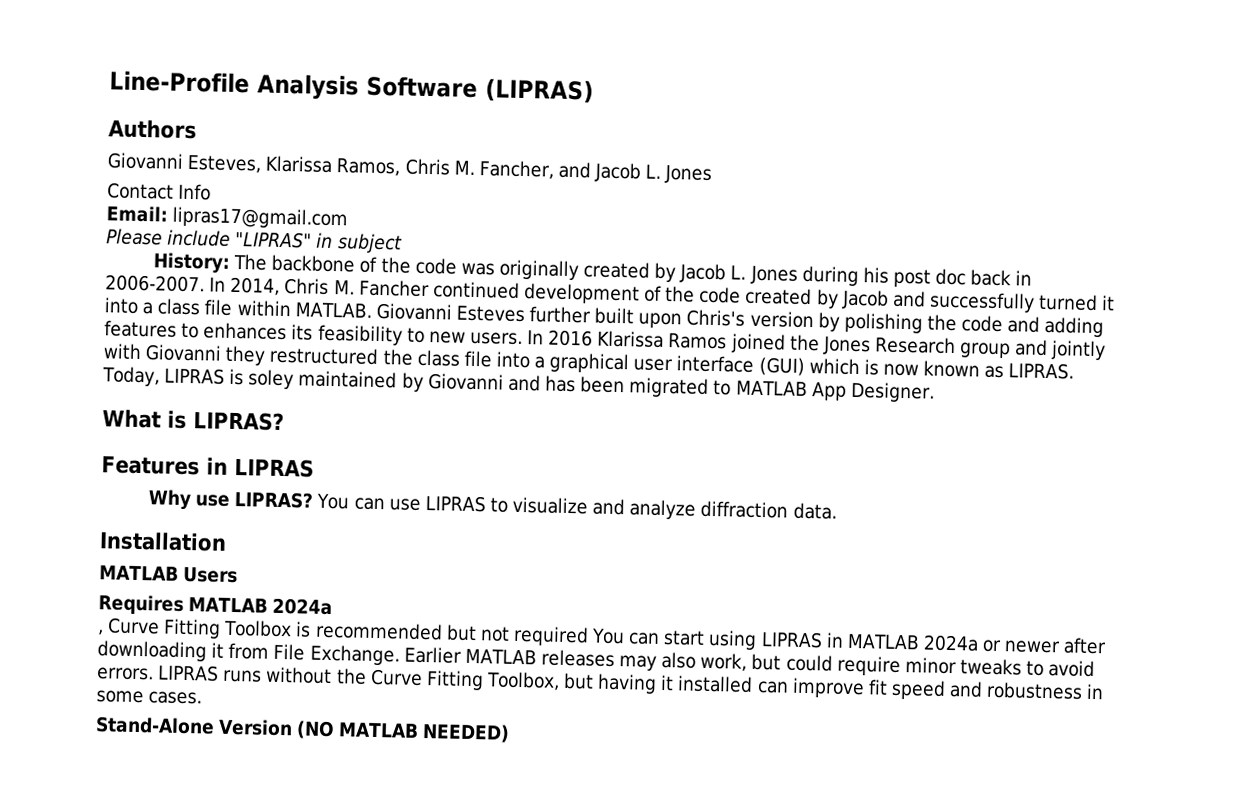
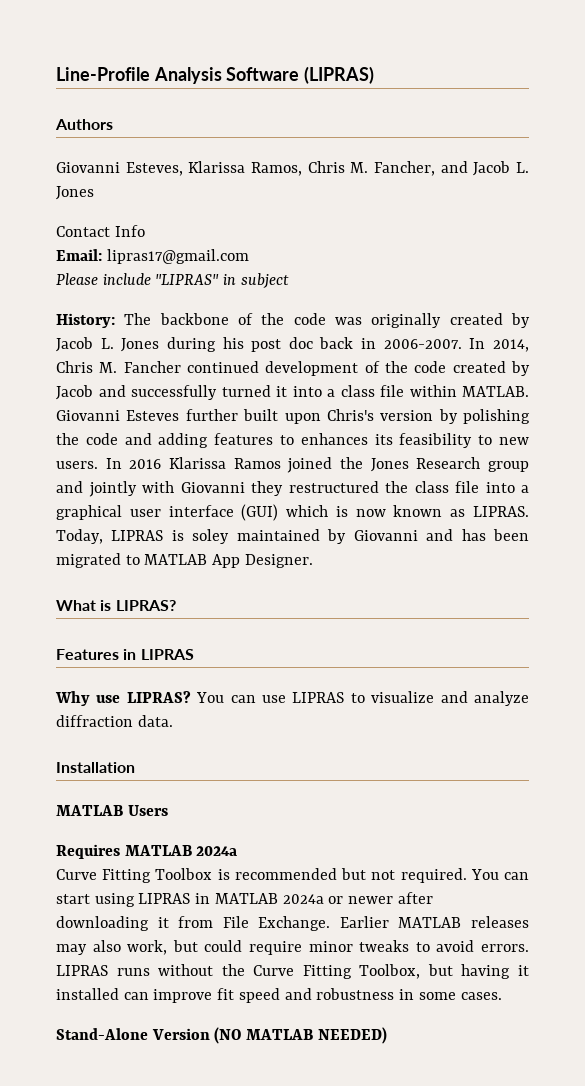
[97,629,104,636] , -> (238, 851) none
[512,625,589,647] required -> [400,868,467,883] required.

